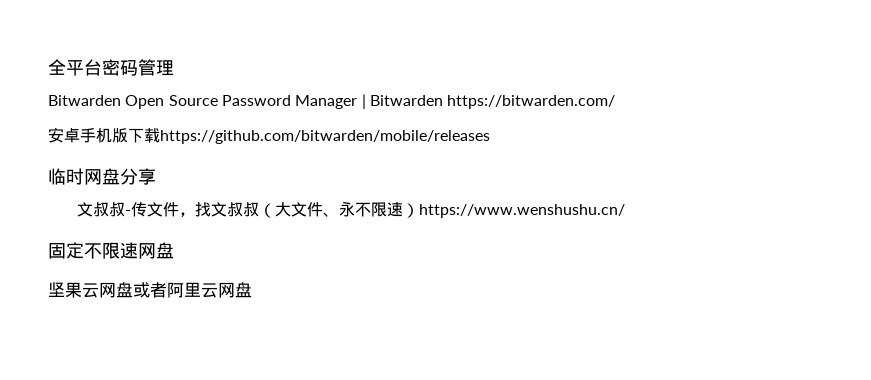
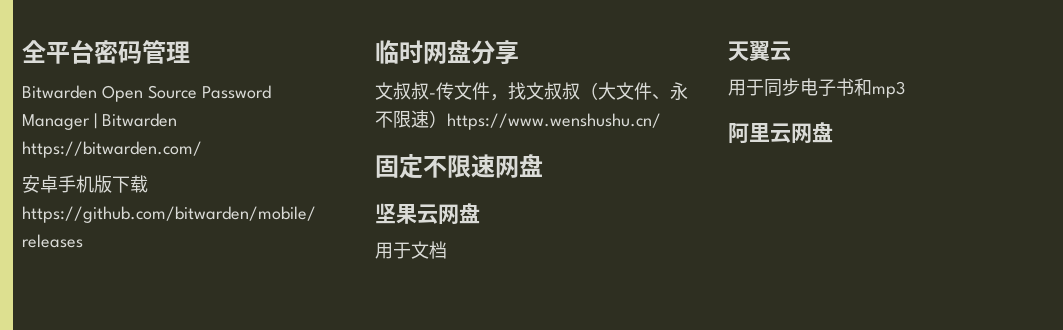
[133,282,167,298] 或者 -> [375,241,447,259] [728,41,791,61] [728,78,905,98] // 用于文档 // 天翼云 // 用于同步电子书和mp3 //

